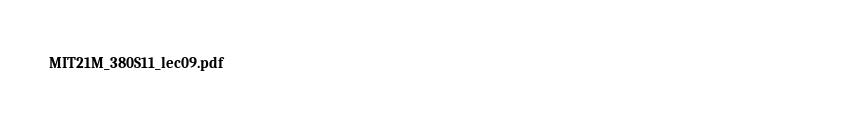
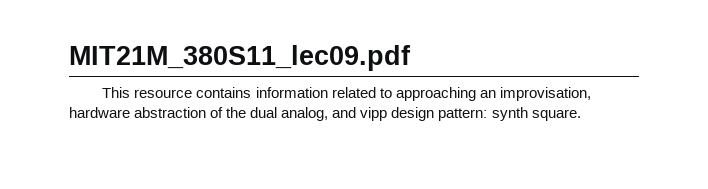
(225, 63) none -> [102,87,591,101] [69,107,581,121] // This resource contains information related to approaching an improvisation, hardware abstraction of the dual analog, and vipp design pattern: synth square.

